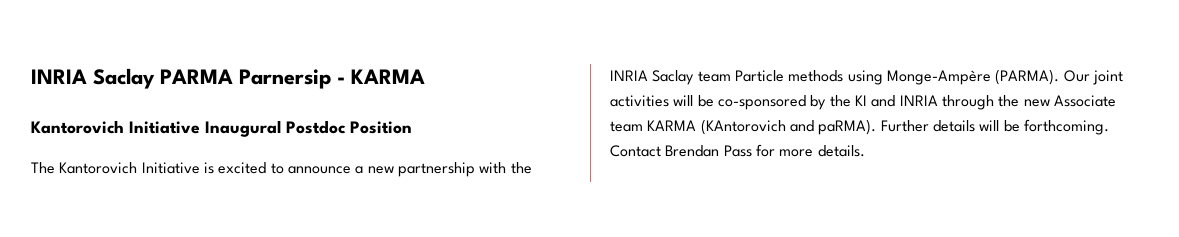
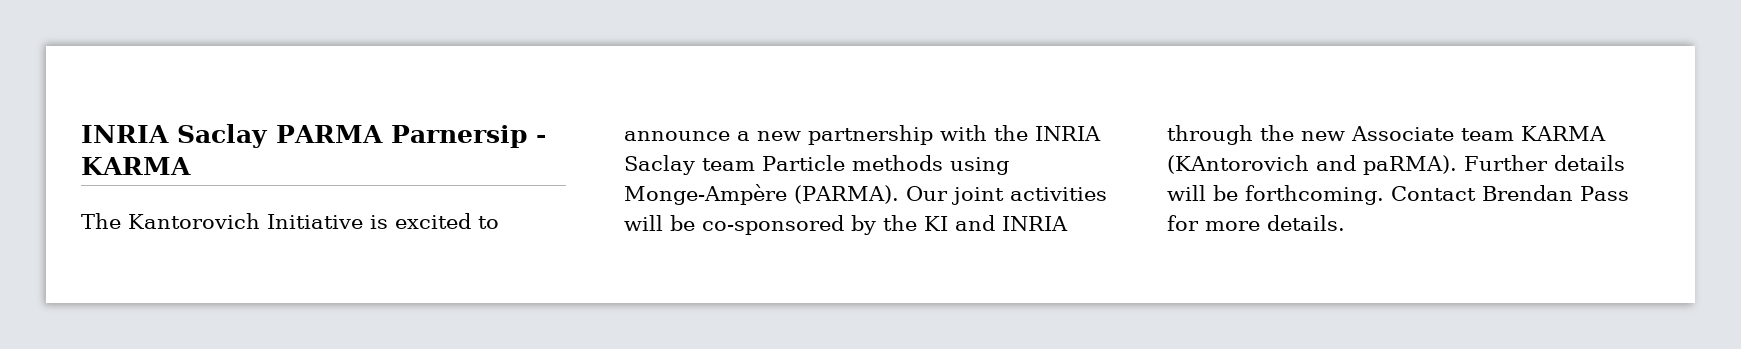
[31,120,412,137] // Kantorovich Initiative Inaugural Postdoc Position -> (191, 166) none

